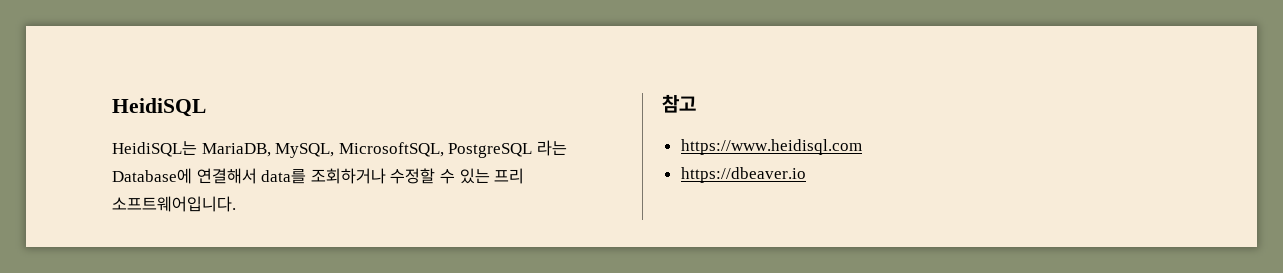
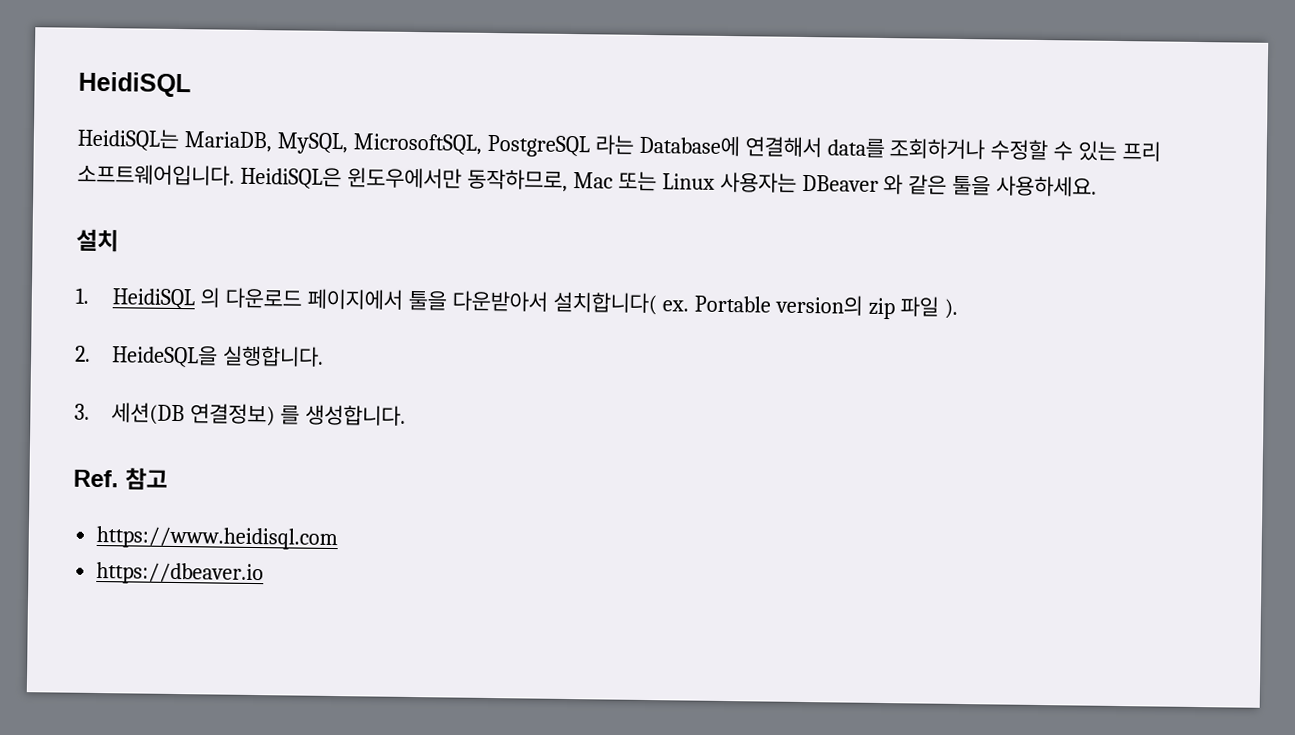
(236, 204) // -> [239,166,1098,197] [76,228,119,253] [75,287,958,320] [75,344,325,368] [74,402,407,427] [73,469,119,488] HeidiSQL은 윈도우에서만 동작하므로, Mac 또는 Linux 사용자는 DBeaver 와 같은 툴을 사용하세요. // 설치 // 1. HeidiSQL 의 다운로드 페이지에서 툴을 다운받아서 설치합니다( ex. Portable version의 zip 파일 ). // 2. HeideSQL을 실행합니다. // 3. 세션(DB 연결정보) 를 생성합니다. // Ref.

